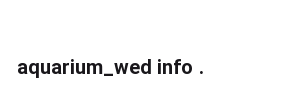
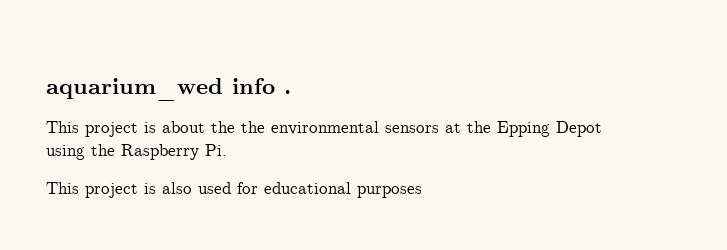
(204, 72) none -> [46,121,602,137] [46,144,227,160] [46,182,422,198] // This project is about the the environmental sensors at the Epping Depot using the Raspberry Pi. // This project is also used for educational purposes

